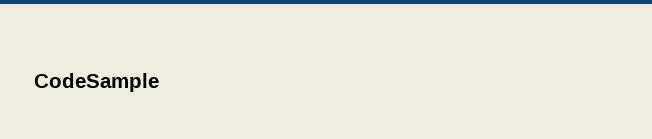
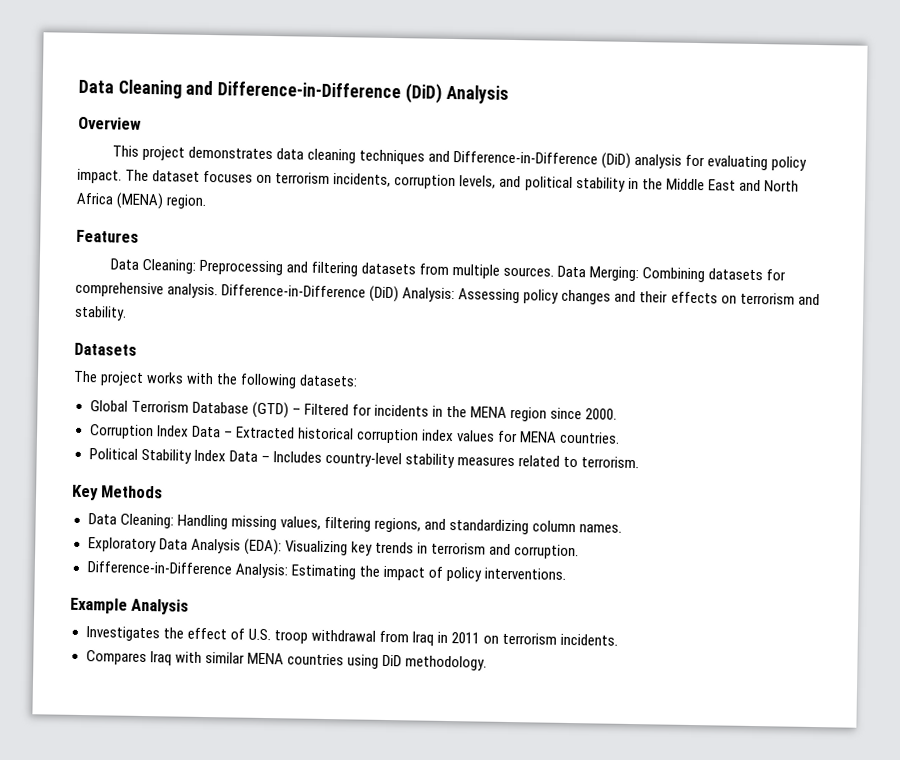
[34,73,159,92] CodeSample -> [78,79,509,104] [78,116,142,130] [111,145,808,171] [77,168,799,192] [76,192,208,210] [76,229,139,243] [109,258,787,283] [75,281,820,306] [74,305,127,321] [74,342,137,356] [73,370,359,389] [89,400,618,422] [88,424,621,444] [88,448,640,469] [71,484,164,501] [87,513,622,535] [87,537,580,560] [86,561,566,582] [70,597,190,615] [85,626,619,646] [85,650,487,671] Data Cleaning and Difference-in-Difference (DiD) Analysis // Overview // This project demonstrates data cleaning techniques and Difference-in-Difference (DiD) analysis for evaluating policy impact. The dataset focuses on terrorism incidents, corruption levels, and political stability in the Middle East and North Africa (MENA) region. // Features // Data Cleaning: Preprocessing and filtering datasets from multiple sources. Data Merging: Combining datasets for comprehensive analysis. Difference-in-Difference (DiD) Analysis: Assessing policy changes and their effects on terrorism and stability. // Datasets // The project works with the following datasets: // Global Terrorism Database (GTD) – Filtered for incidents in the MENA region since 2000. // Corruption Index Data – Extracted historical corruption index values for MENA countries. // Political Stability Index Data – Includes country-level stability measures related to terrorism. // Key Methods // Data Cleaning: Handling missing values, filtering regions, and standardizing column names. // Exploratory Data Analysis (EDA): Visualizing key trends in terrorism and corruption. // Difference-in-Difference Analysis: Estimating the impact of policy interventions. // Example Analysis // Investigates the effect of U.S. troop withdrawal from Iraq in 2011 on terrorism incidents. // Compares Iraq with similar MENA countries using DiD methodology.

